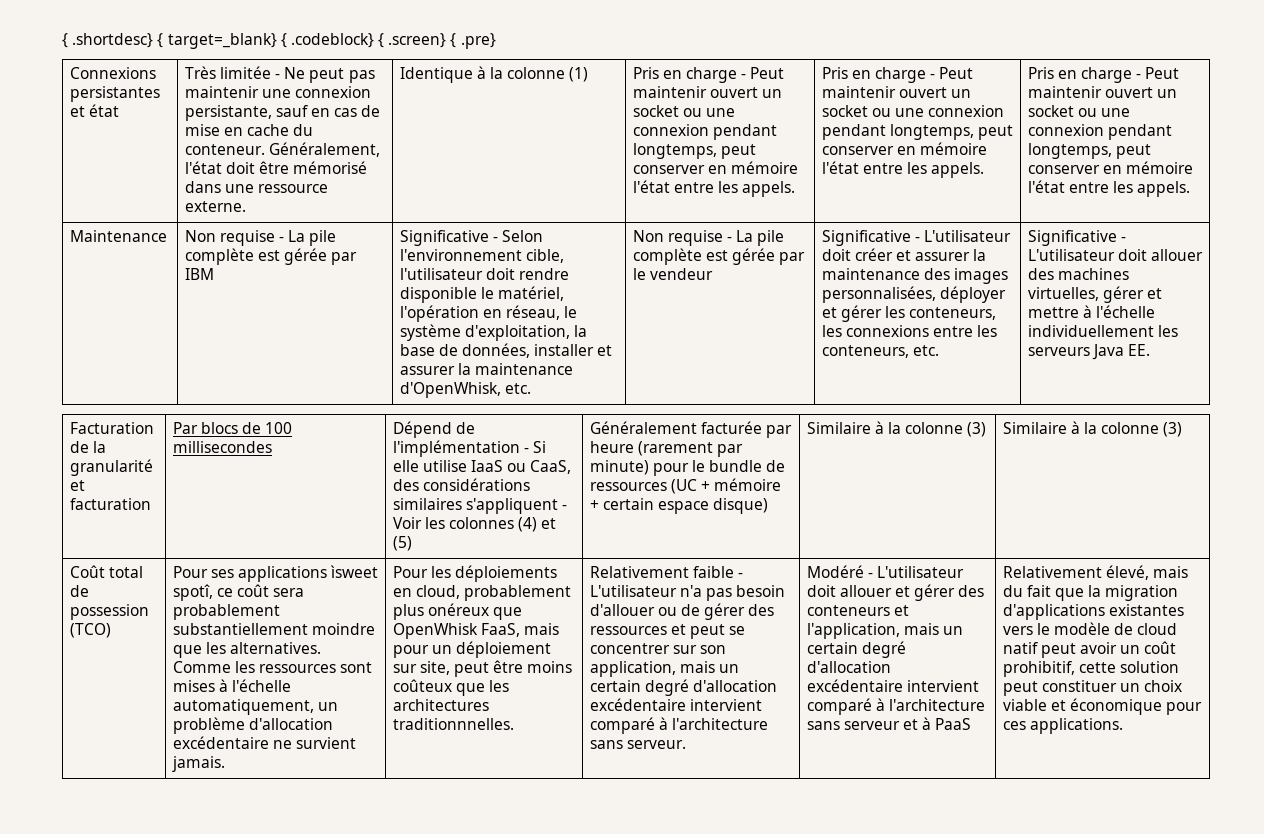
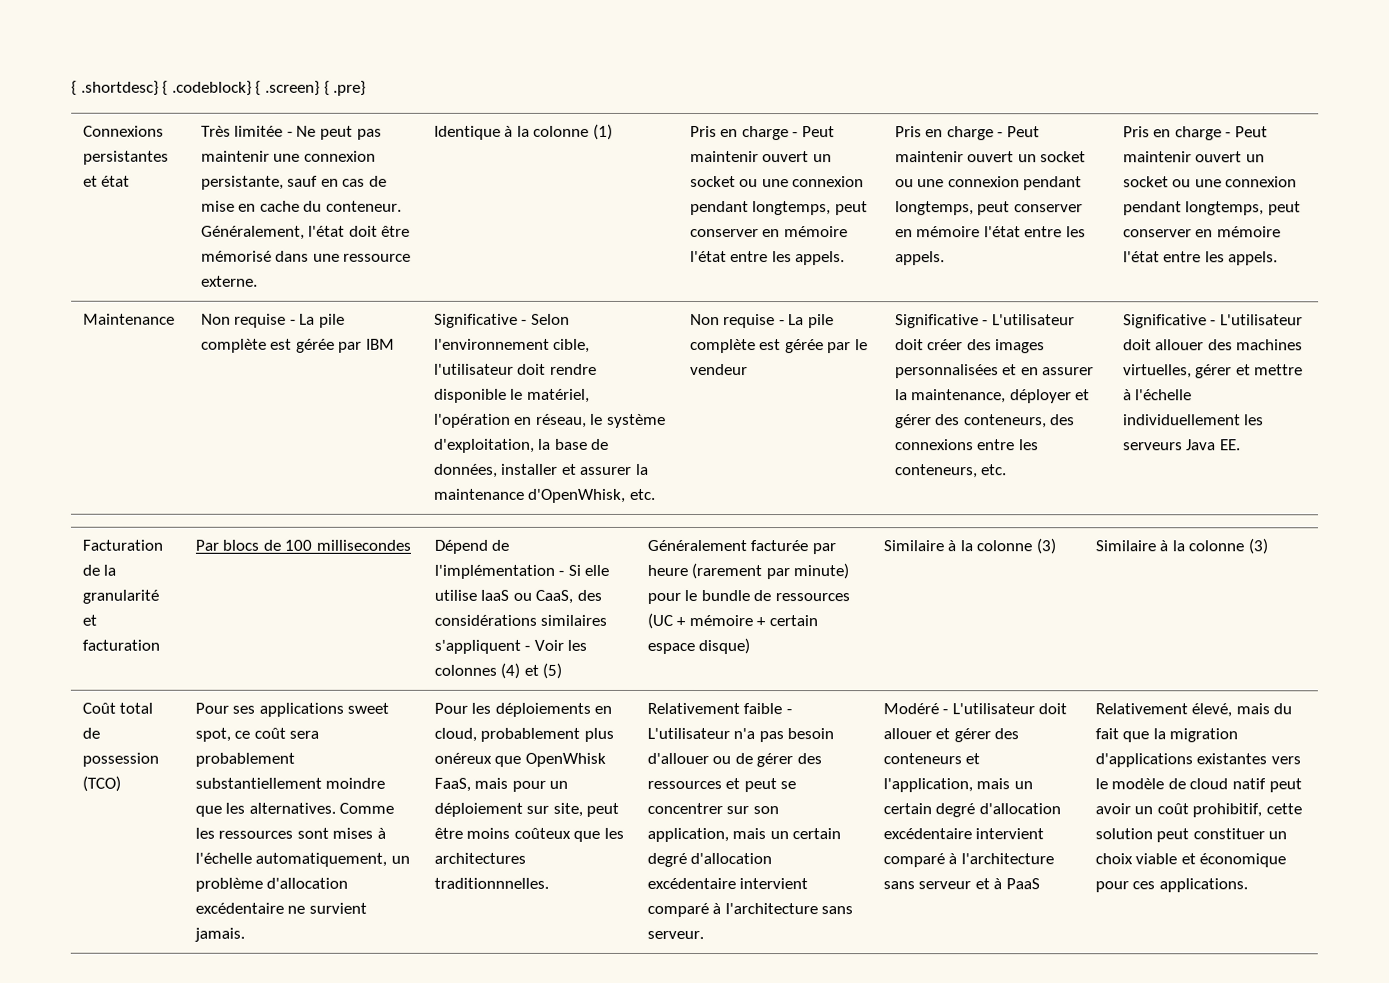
[167,33,287,49] target=_blank} { -> (169, 88) none
[896,249,987,261] [821,268,1009,284] [821,286,1006,303] [821,305,997,322] [821,325,842,337] et assurer la maintenance des images personnalisées, déployer et gérer les conteneurs, les -> [966,339,1046,354] [894,364,1095,379] [894,389,1091,404] [894,414,1076,429] des images personnalisées et en assurer la maintenance, déployer et gérer des conteneurs, des
[330,565,379,578] [172,584,213,601] ìsweet spotî, -> [347,702,390,714] [194,727,231,742] sweet spot,

